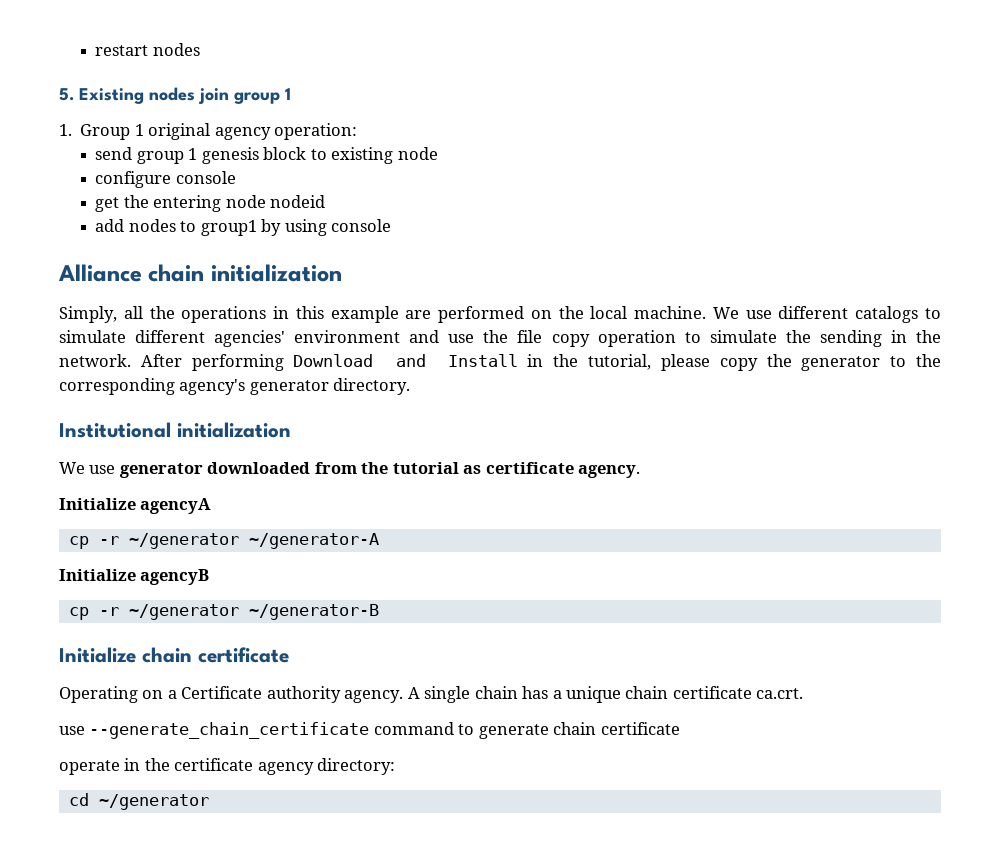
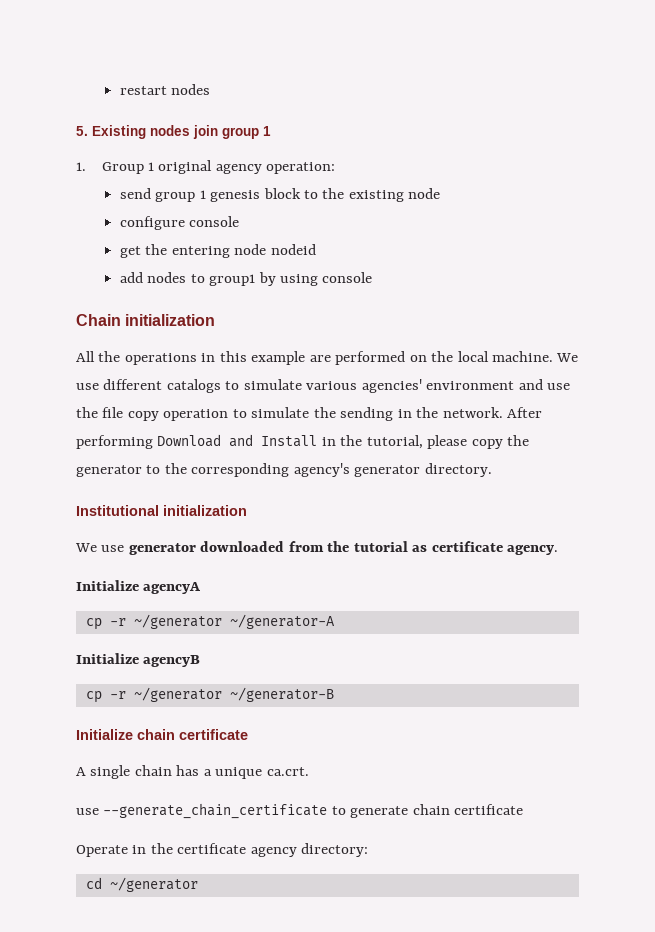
(327, 154) none -> [322,188,345,199] the
[58,264,342,282] [59,306,143,323] Alliance chain initialization // Simply, all -> [76,314,216,326] [76,351,95,362] Chain initialization // All
[135,330,206,343] different -> [306,381,358,390] various
[59,686,404,703] Operating on a Certificate authority agency. -> (248, 734) none
[625,686,752,699] chain certificate -> (263, 773) none
[373,722,454,735] command -> (328, 811) none
[59,760,120,775] operate -> [76,845,128,857] Operate

